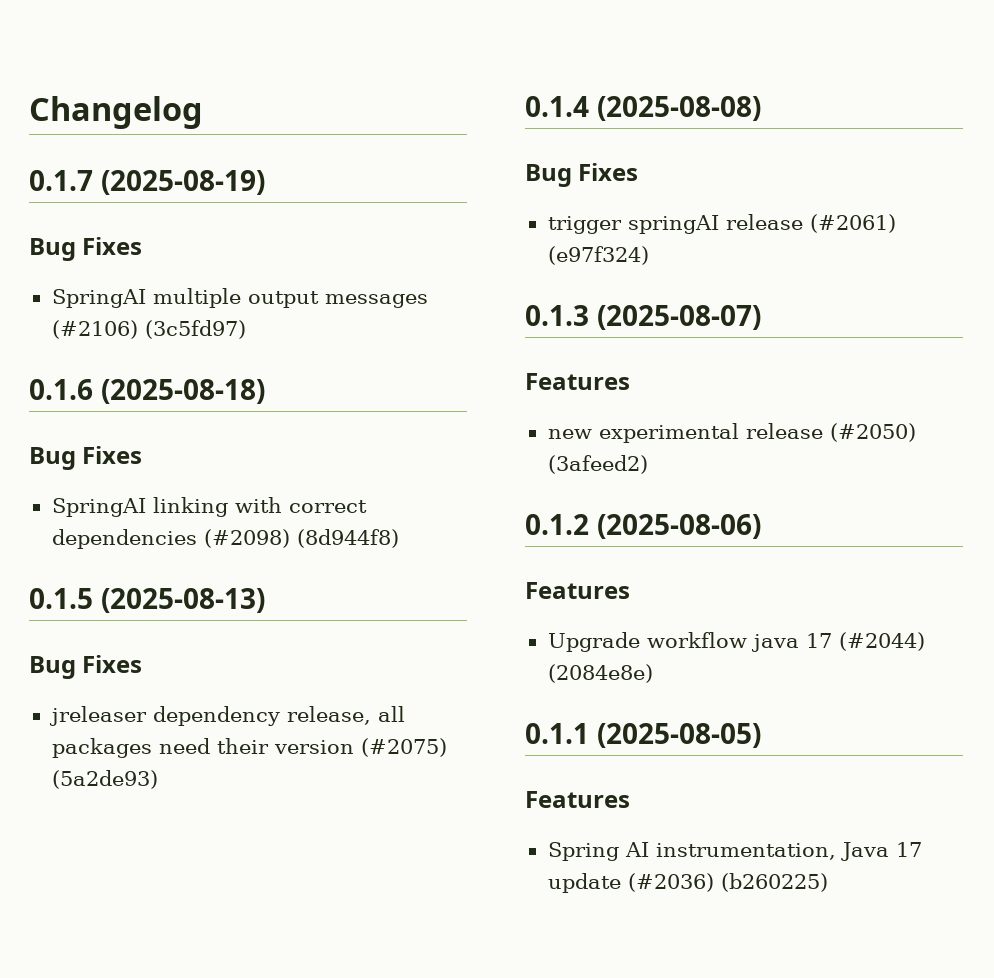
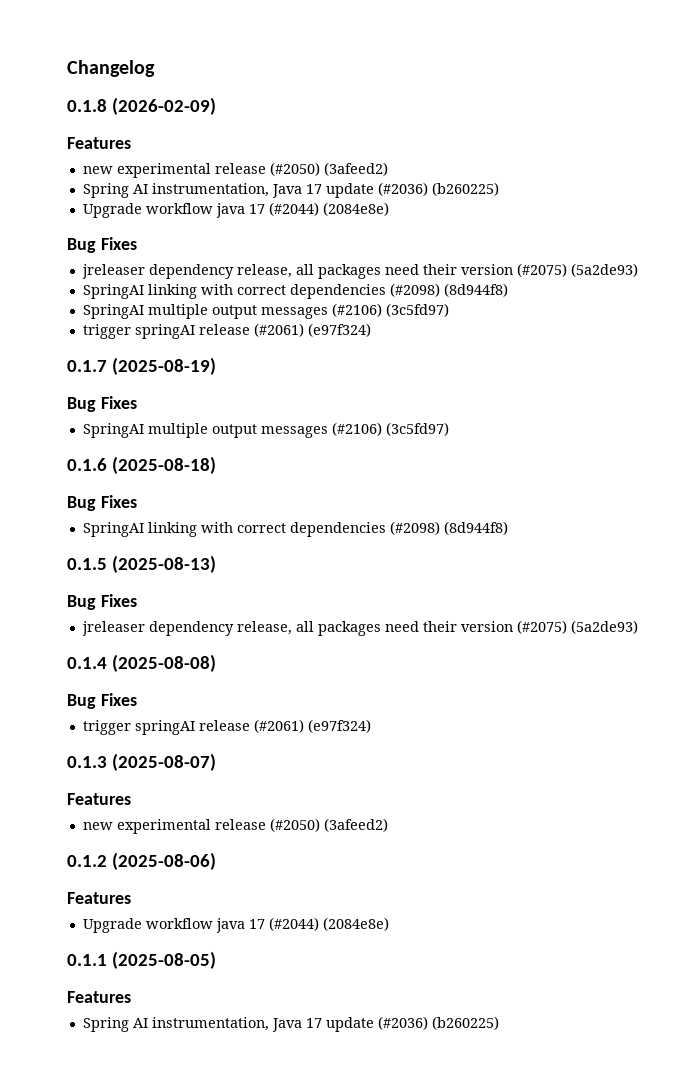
(203, 112) none -> [67,97,216,115] [67,137,131,149] [82,162,388,178] [82,182,499,198] [82,202,389,218] [67,237,137,253] [81,263,638,279] [82,283,508,299] [82,303,449,319] [82,323,371,339] // 0.1.8 (2026-02-09) // Features // new experimental release (#2050) (3afeed2) // Spring AI instrumentation, Java 17 update (#2036) (b260225) // Upgrade workflow java 17 (#2044) (2084e8e) // Bug Fixes // jreleaser dependency release, all packages need their version (#2075) (5a2de93) // SpringAI linking with correct dependencies (#2098) (8d944f8) // SpringAI multiple output messages (#2106) (3c5fd97) // trigger springAI release (#2061) (e97f324)

